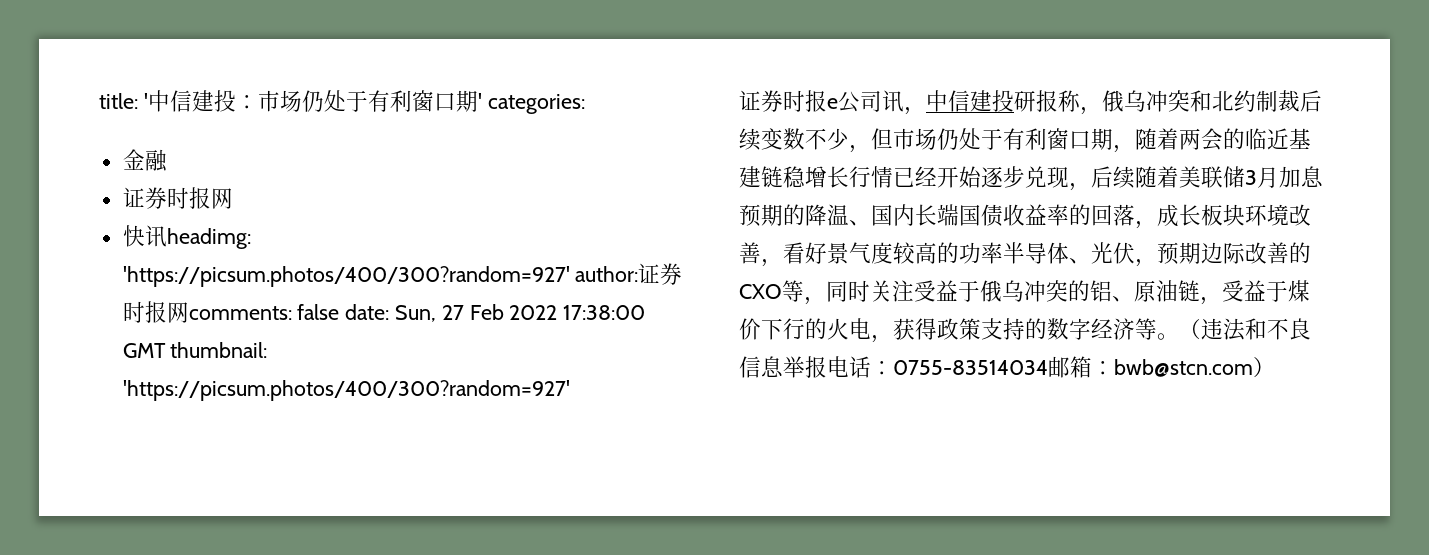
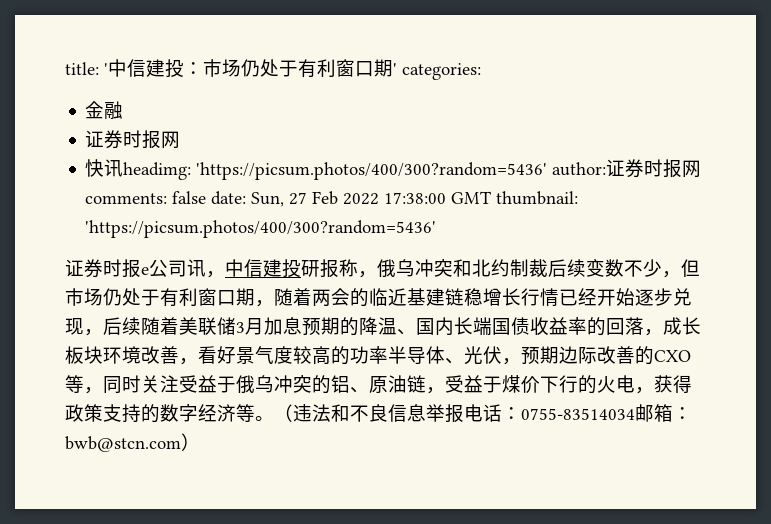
[122,266,570,287] 'https://picsum.photos/400/300?random=927' -> [196,162,548,180] 'https://picsum.photos/400/300?random=5436'
[122,380,570,401] 'https://picsum.photos/400/300?random=927' -> [85,220,437,238] 'https://picsum.photos/400/300?random=5436'

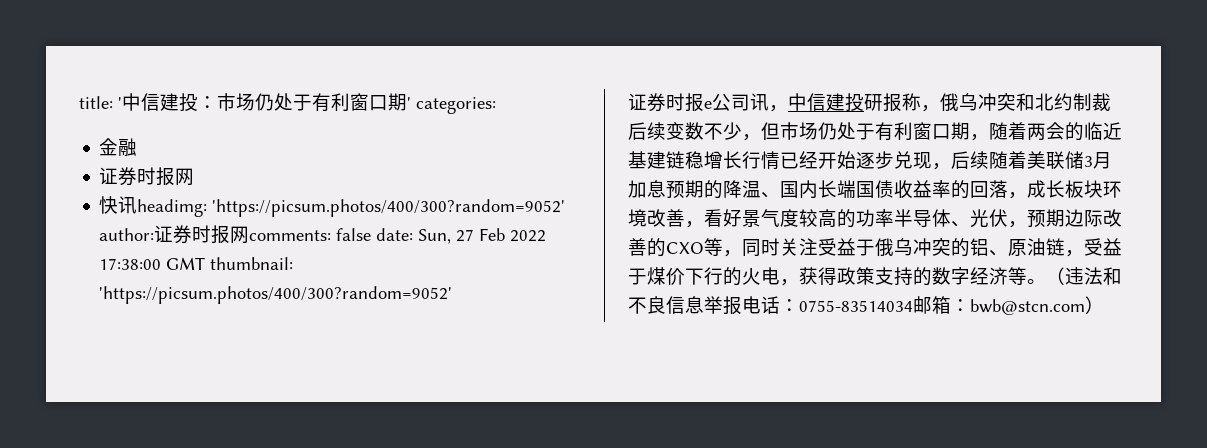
[196,162,548,180] 'https://picsum.photos/400/300?random=5436' -> [212,199,566,217] 'https://picsum.photos/400/300?random=9052'
[85,220,437,238] 'https://picsum.photos/400/300?random=5436' -> [99,286,453,304] 'https://picsum.photos/400/300?random=9052'

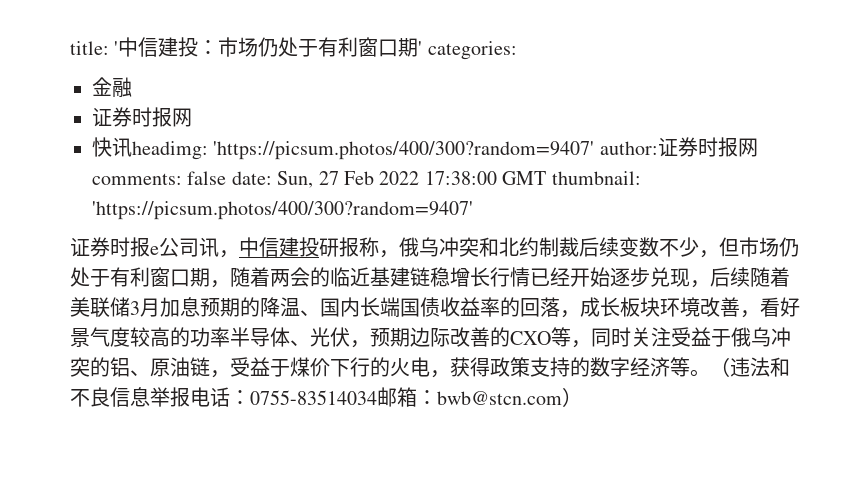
[212,199,566,217] 'https://picsum.photos/400/300?random=9052' -> [213,141,595,160] 'https://picsum.photos/400/300?random=9407'
[99,286,453,304] 'https://picsum.photos/400/300?random=9052' -> [92,201,473,220] 'https://picsum.photos/400/300?random=9407'

